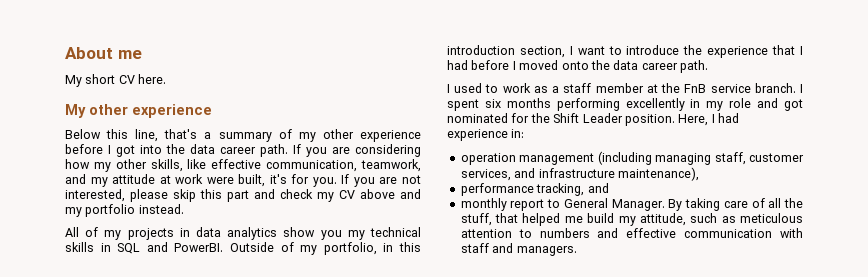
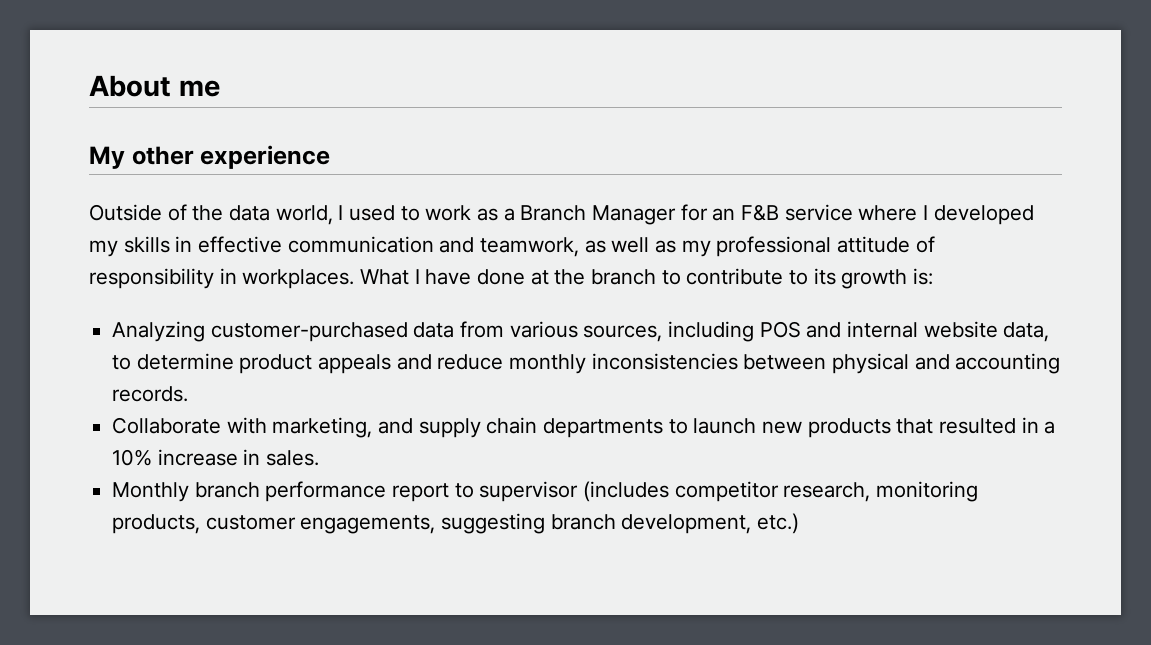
[65,74,167,87] // My short CV here. -> (220, 88) none
[65,129,421,142] [65,144,421,157] [65,159,421,172] [65,174,422,187] [65,189,421,202] [65,204,184,217] [65,227,421,240] [65,242,421,255] [447,45,803,58] [447,60,708,73] Below this line, that's a summary of my other experience before I got into the data career path. If you are considering how my other skills, like effective communication, teamwork, and my attitude at work were built, it's for you. If you are not interested, please skip this part and check my CV above and my portfolio instead. // All of my projects in data analytics show you my technical skills in SQL and PowerBI. Outside of my portfolio, in this introduction section, I want to introduce the experience that I had before I moved onto the data career path. // -> [89,204,333,225] Outside of the data world,
[563,83,803,93] [447,98,803,111] [447,113,739,126] [447,129,525,141] [460,151,804,165] [460,167,699,181] [460,183,609,196] [460,198,803,211] [460,213,803,226] [460,228,803,238] [460,243,577,256] staff member at the FnB service branch. I spent six months performing excellently in my role and got nominated for the Shift Leader position. Here, I had experience in: // operation management (including managing staff, customer services, and infrastructure maintenance), // performance tracking, and // monthly report to General Manager. By taking care of all the stuff, that helped me build my attitude, such as meticulous attention to numbers and effective communication with staff and managers. -> [520,204,1034,225] [89,236,935,257] [89,268,934,289] [112,321,1050,342] [112,353,1061,374] [112,386,189,402] [112,417,1056,438] [112,449,320,466] [112,481,979,502] [112,513,800,534] Branch Manager for an F&B service where I developed my skills in effective communication and teamwork, as well as my professional attitude of responsibility in workplaces. What I have done at the branch to contribute to its growth is: // Analyzing customer-purchased data from various sources, including POS and internal website data, to determine product appeals and reduce monthly inconsistencies between physical and accounting records. // Collaborate with marketing, and supply chain departments to launch new products that resulted in a 10% increase in sales. // Monthly branch performance report to supervisor (includes competitor research, monitoring products, customer engagements, suggesting branch development, etc.)

